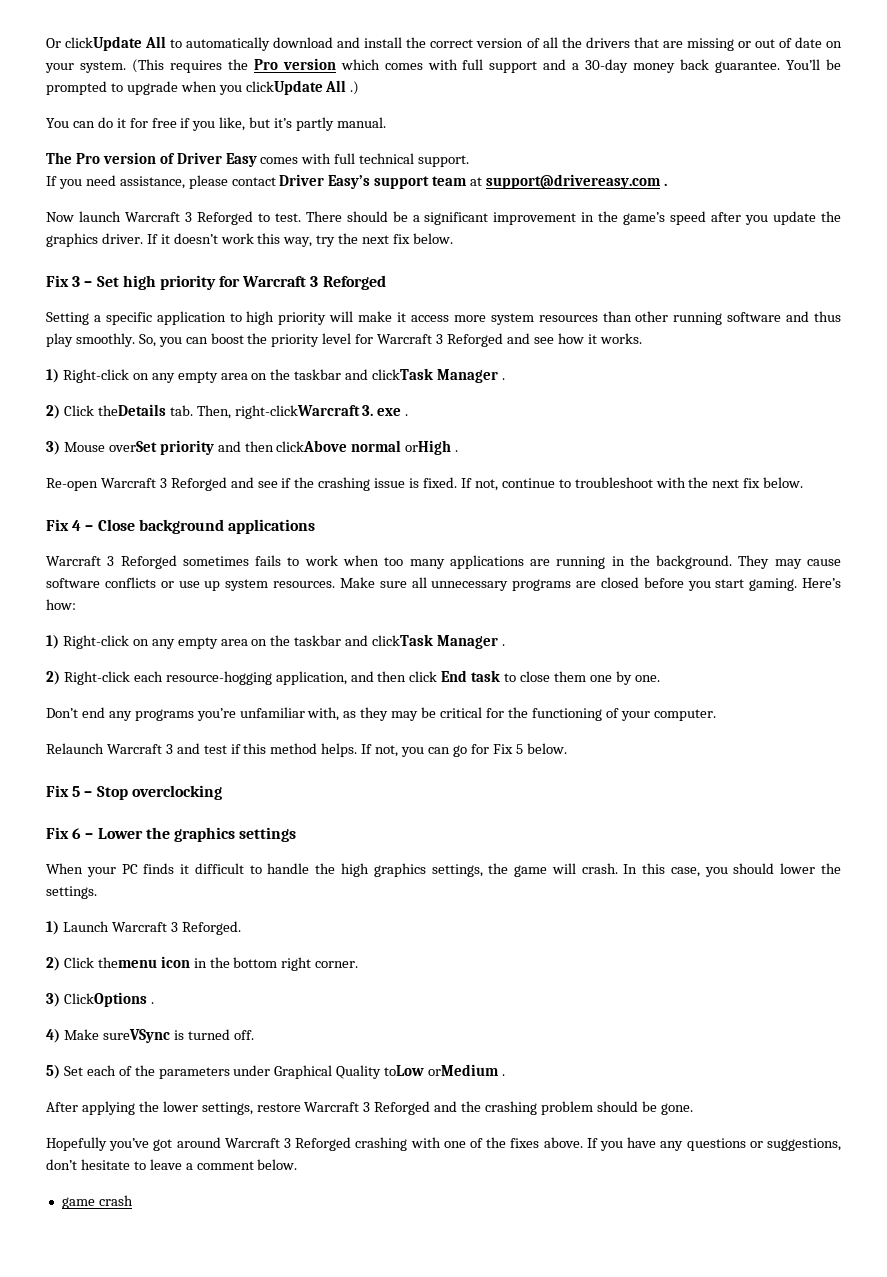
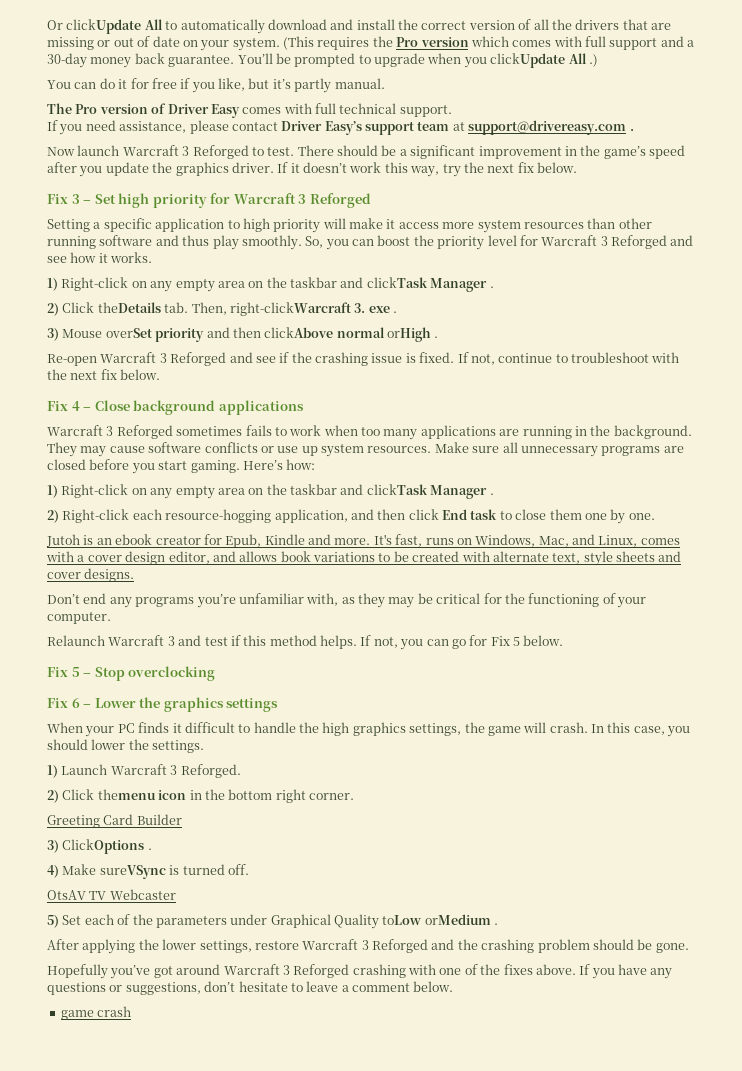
(660, 678) none -> [46,534,680,548] [46,551,682,566] [47,568,135,582] // Jutoh is an ebook creator for Epub, Kindle and more. It's fast, runs on Windows, Mac, and Linux, comes with a cover design editor, and allows book variations to be created with alternate text, style sheets and cover designs.
(359, 964) none -> [47,814,182,828] // Greeting Card Builder
(254, 1035) none -> [47,889,176,900] // OtsAV TV Webcaster

